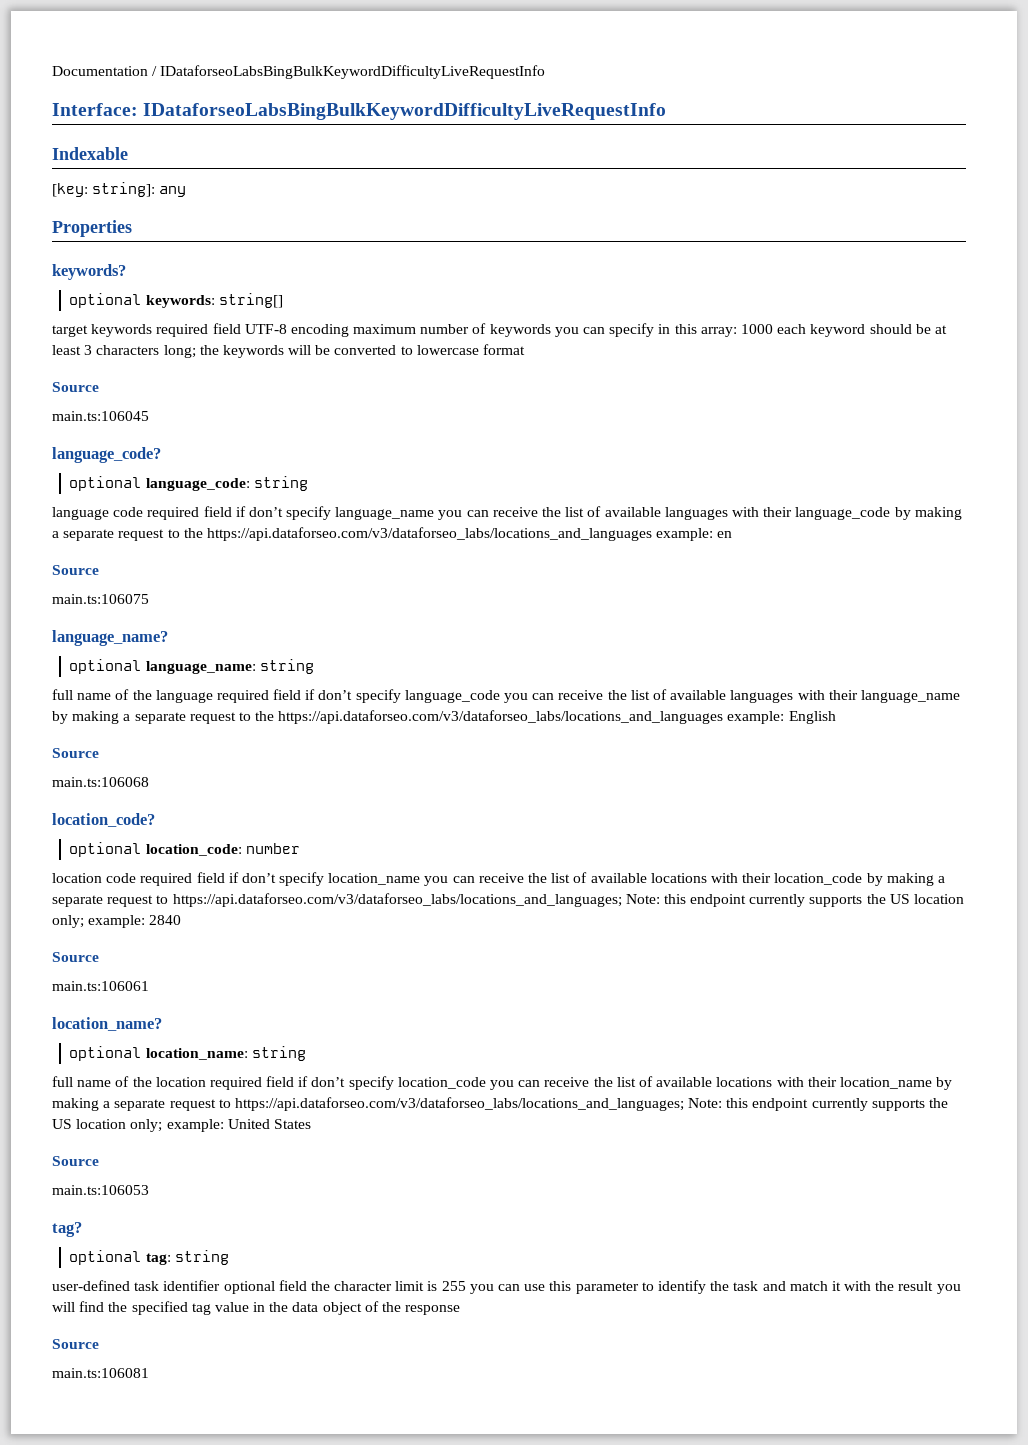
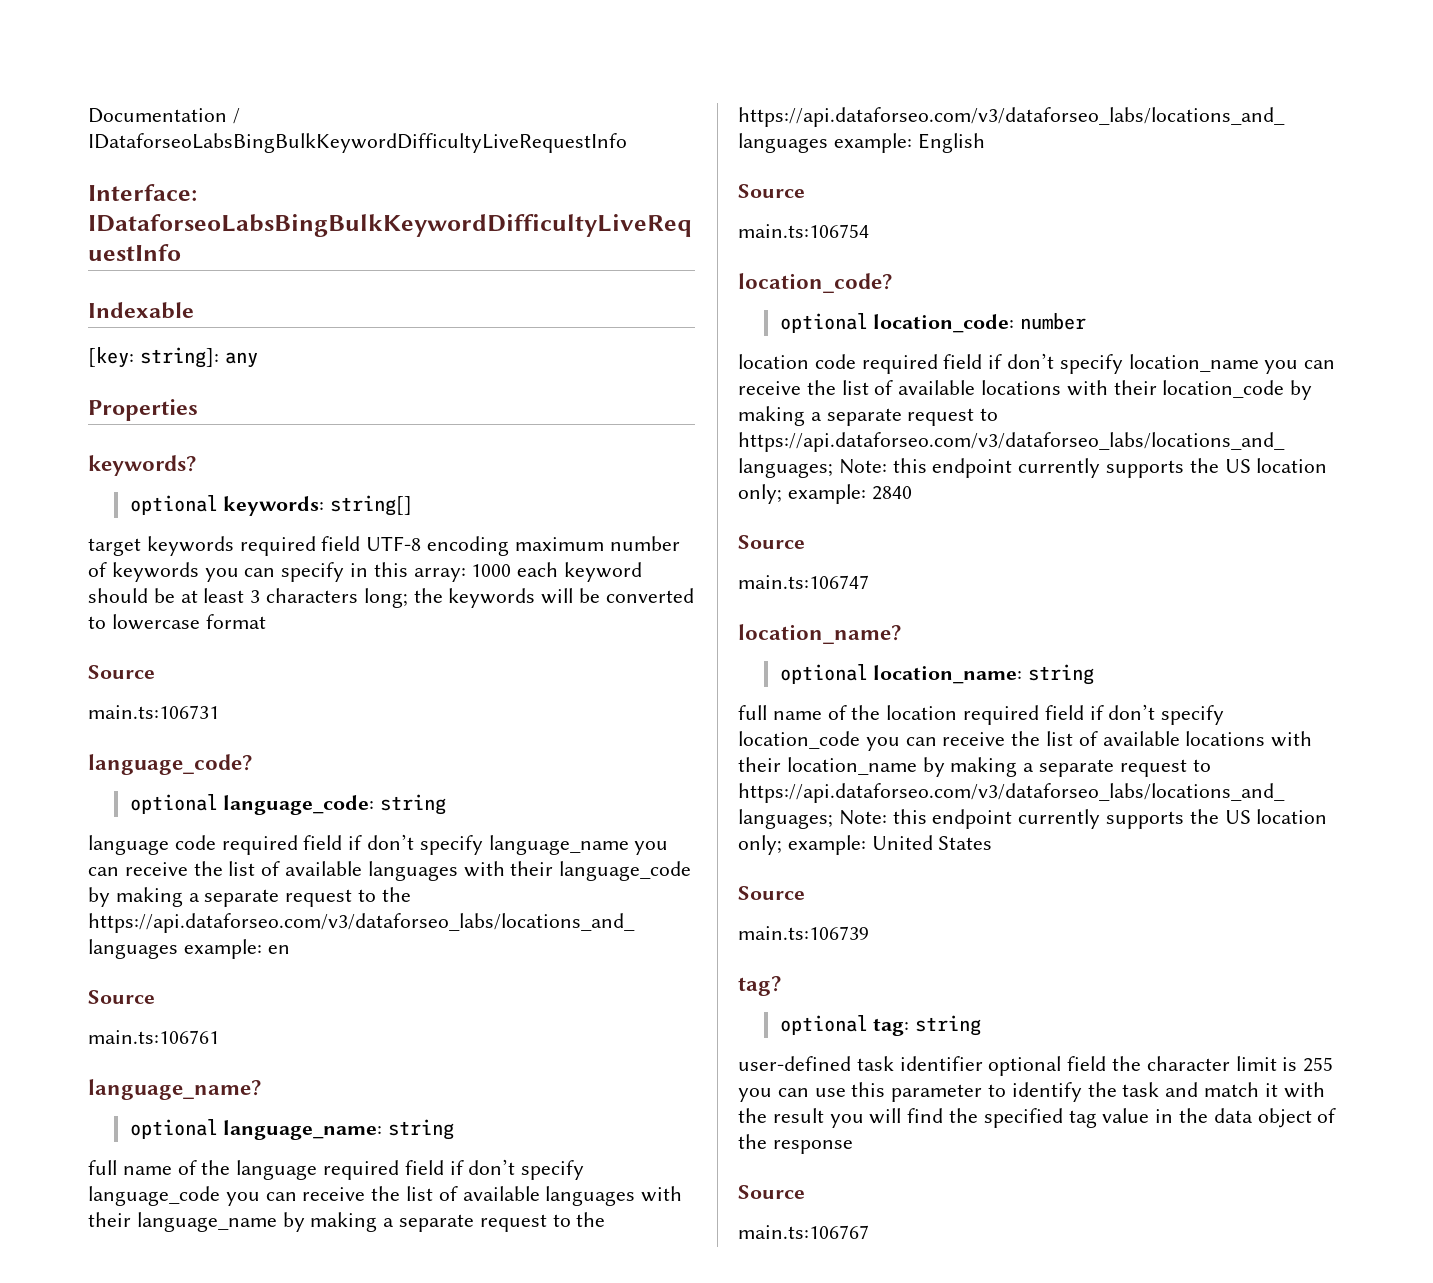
[52,411,149,421] main.ts:106045 -> [88,705,219,719] main.ts:106731
[52,594,149,604] main.ts:106075 -> [88,1030,219,1044] main.ts:106761
[52,777,149,787] main.ts:106068 -> [738,224,869,238] main.ts:106754
[52,981,149,991] main.ts:106061 -> [738,575,869,589] main.ts:106747
[52,1185,149,1195] main.ts:106053 -> [738,926,869,940] main.ts:106739
[52,1368,149,1378] main.ts:106081 -> [738,1225,869,1239] main.ts:106767

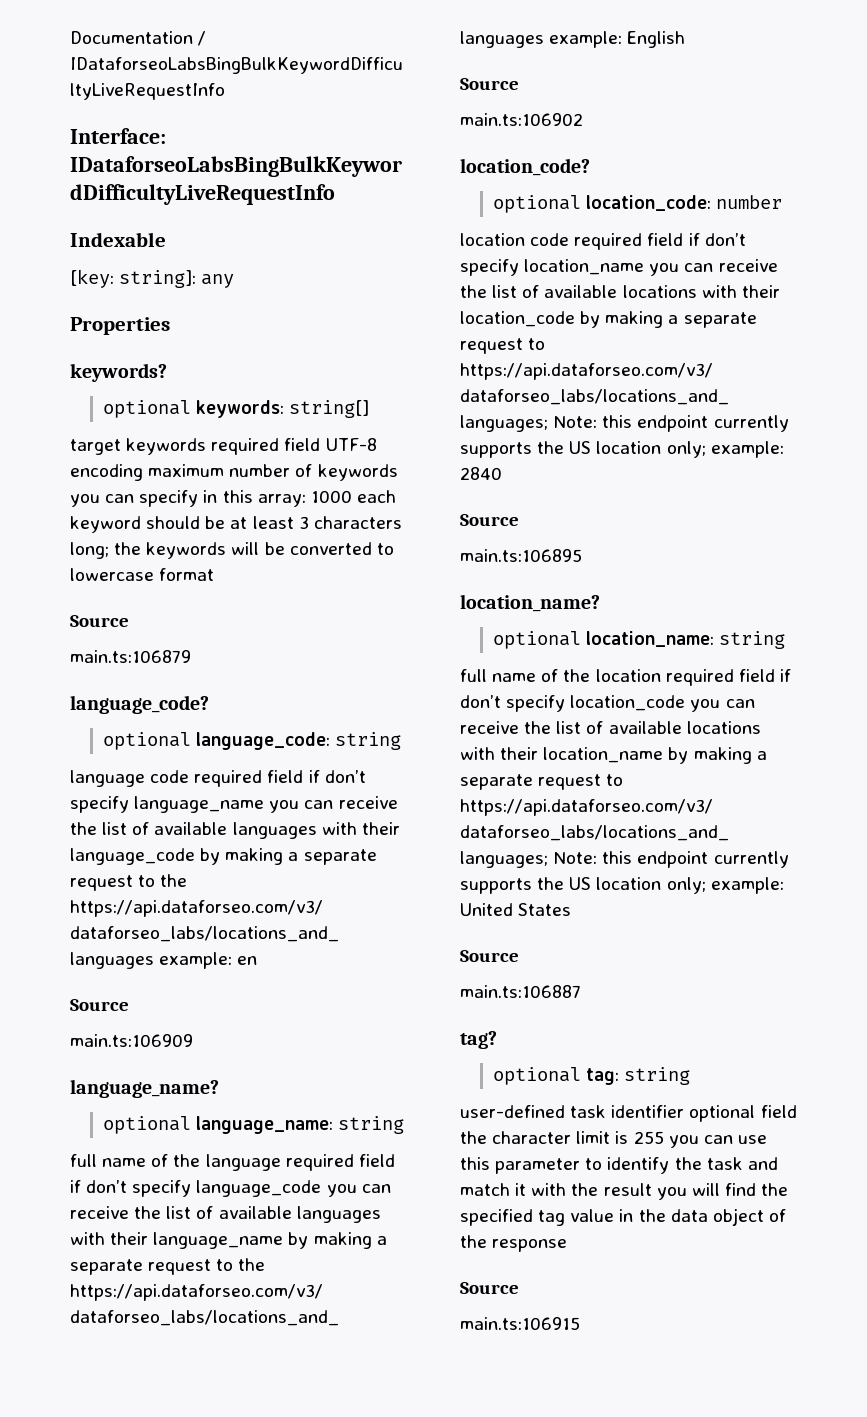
[88,705,219,719] main.ts:106731 -> [70,650,191,663] main.ts:106879
[88,1030,219,1044] main.ts:106761 -> [70,1034,193,1047] main.ts:106909
[738,224,869,238] main.ts:106754 -> [460,113,583,126] main.ts:106902
[738,575,869,589] main.ts:106747 -> [460,549,582,562] main.ts:106895
[738,926,869,940] main.ts:106739 -> [460,985,581,998] main.ts:106887
[738,1225,869,1239] main.ts:106767 -> [460,1317,580,1330] main.ts:106915

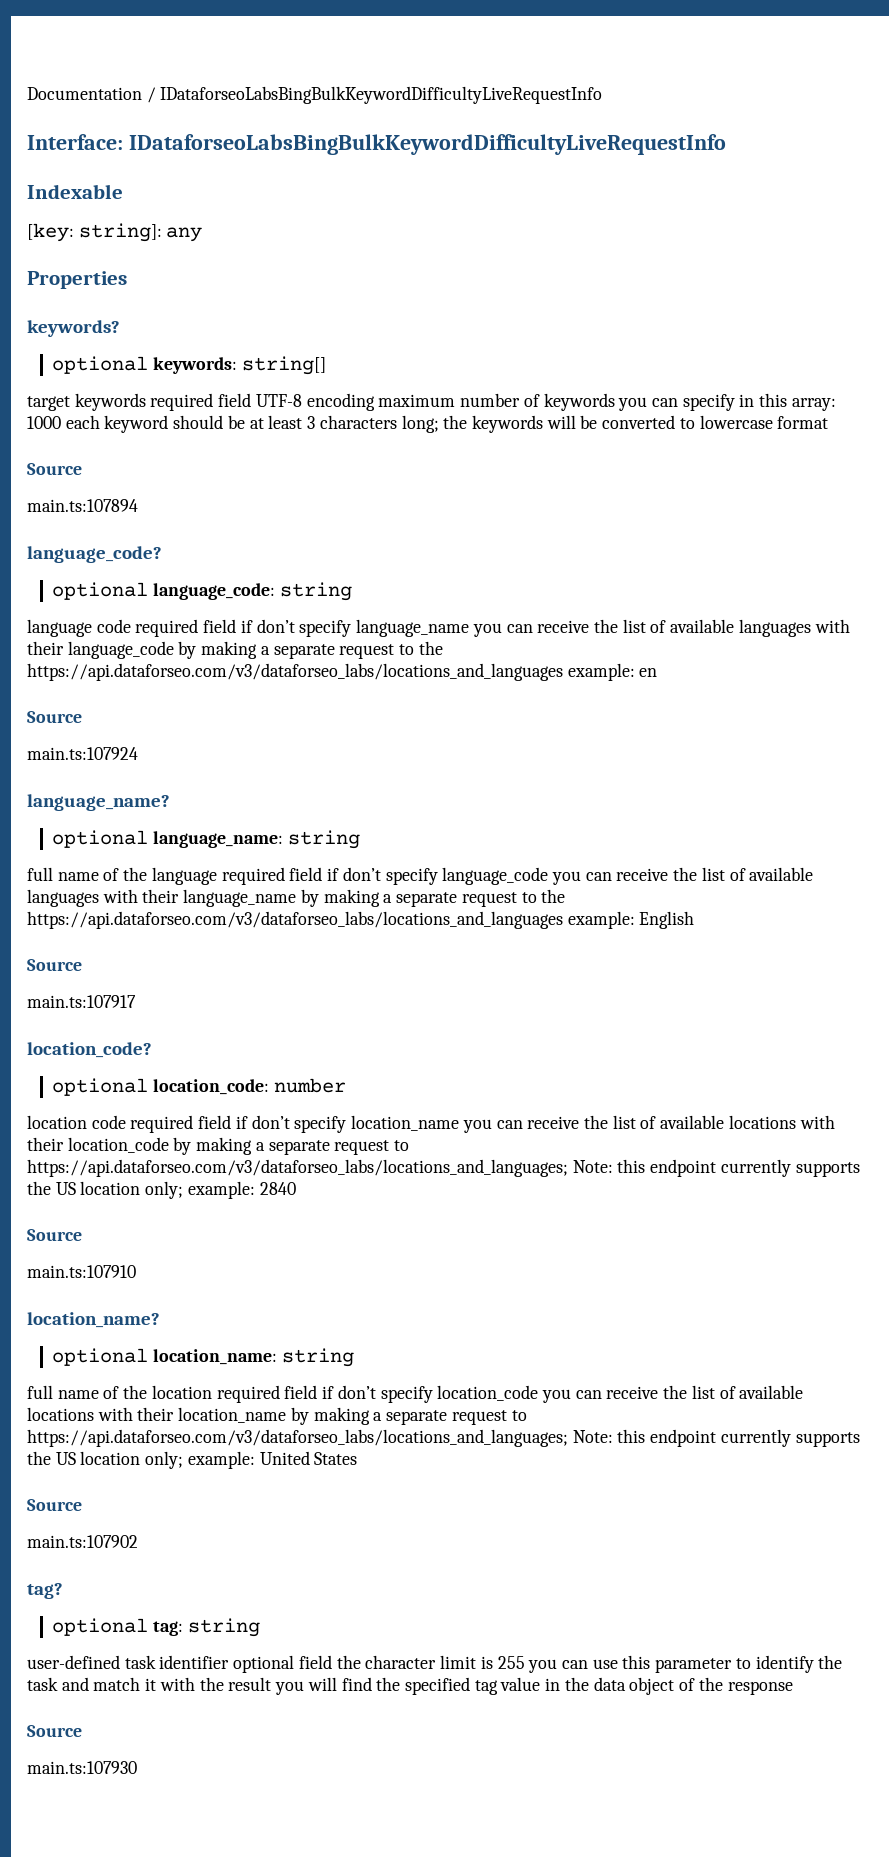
[70,650,191,663] main.ts:106879 -> [27,499,138,512] main.ts:107894
[70,1034,193,1047] main.ts:106909 -> [27,747,138,760] main.ts:107924
[460,113,583,126] main.ts:106902 -> [27,995,136,1008] main.ts:107917
[460,549,582,562] main.ts:106895 -> [27,1265,136,1278] main.ts:107910
[460,985,581,998] main.ts:106887 -> [27,1535,138,1548] main.ts:107902
[460,1317,580,1330] main.ts:106915 -> [27,1761,137,1774] main.ts:107930

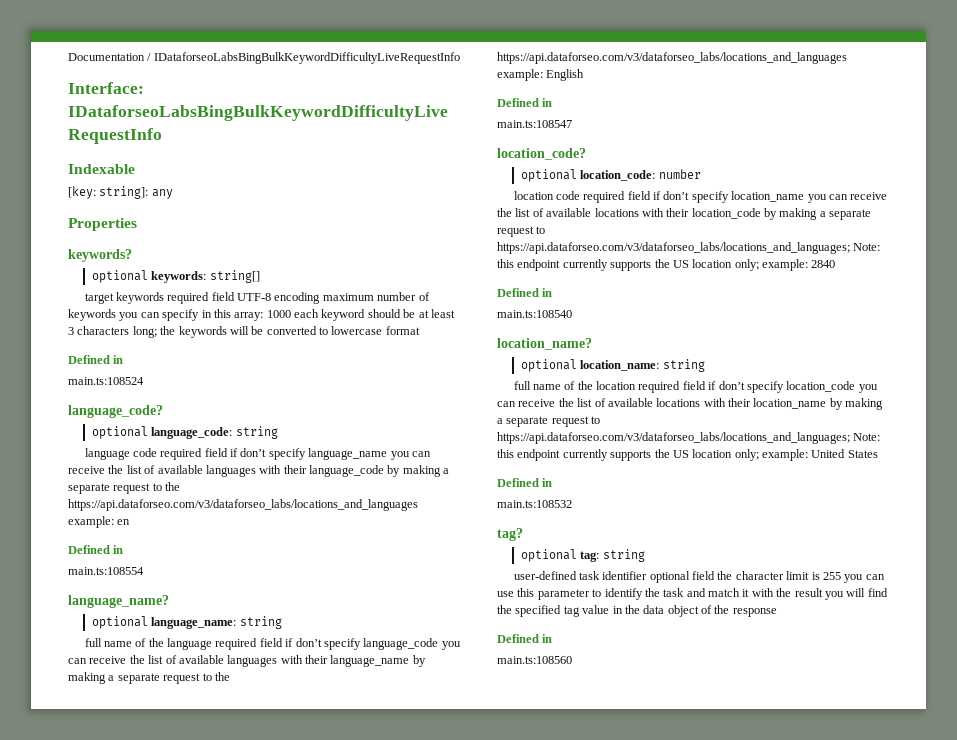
[27,463,82,475] [27,499,138,512] Source // main.ts:107894 -> [68,355,124,364] [68,377,144,385] Defined in // main.ts:108524
[27,711,82,723] [27,747,138,760] Source // main.ts:107924 -> [68,545,124,554] [68,567,144,575] Defined in // main.ts:108554
[27,959,82,971] [27,995,136,1008] Source // main.ts:107917 -> [497,98,553,107] [497,120,572,128] Defined in // main.ts:108547
[27,1229,82,1241] [27,1265,136,1278] Source // main.ts:107910 -> [497,288,553,297] [497,310,572,318] Defined in // main.ts:108540
[27,1499,82,1511] [27,1535,138,1548] Source // main.ts:107902 -> [497,478,553,487] [497,500,572,508] Defined in // main.ts:108532
[27,1725,82,1737] [27,1761,137,1774] Source // main.ts:107930 -> [497,634,553,643] [497,656,572,664] Defined in // main.ts:108560

